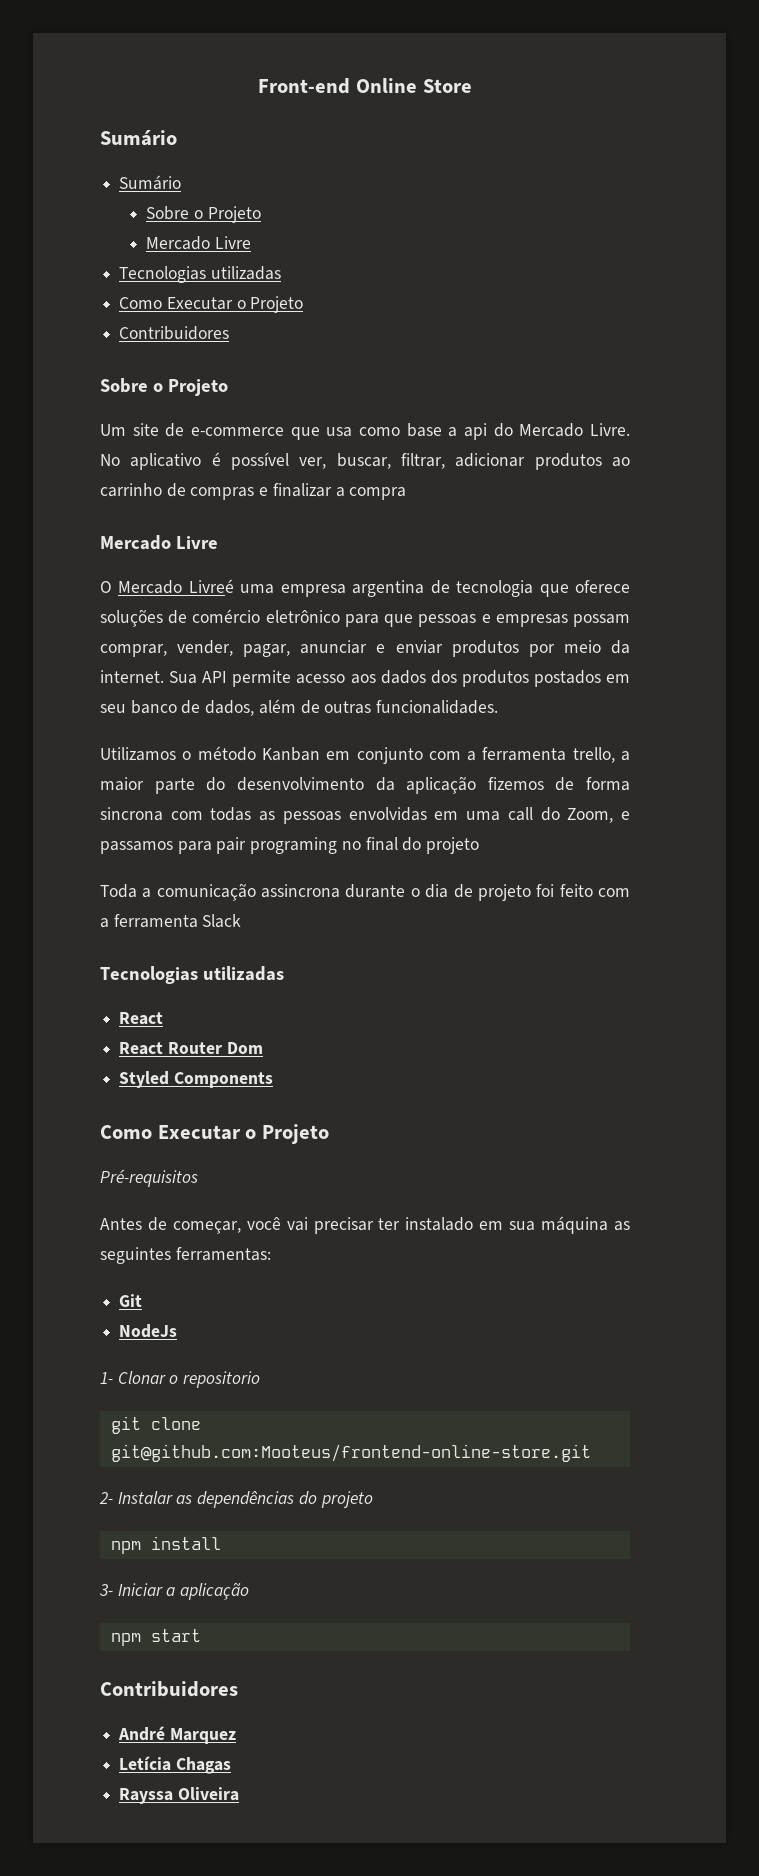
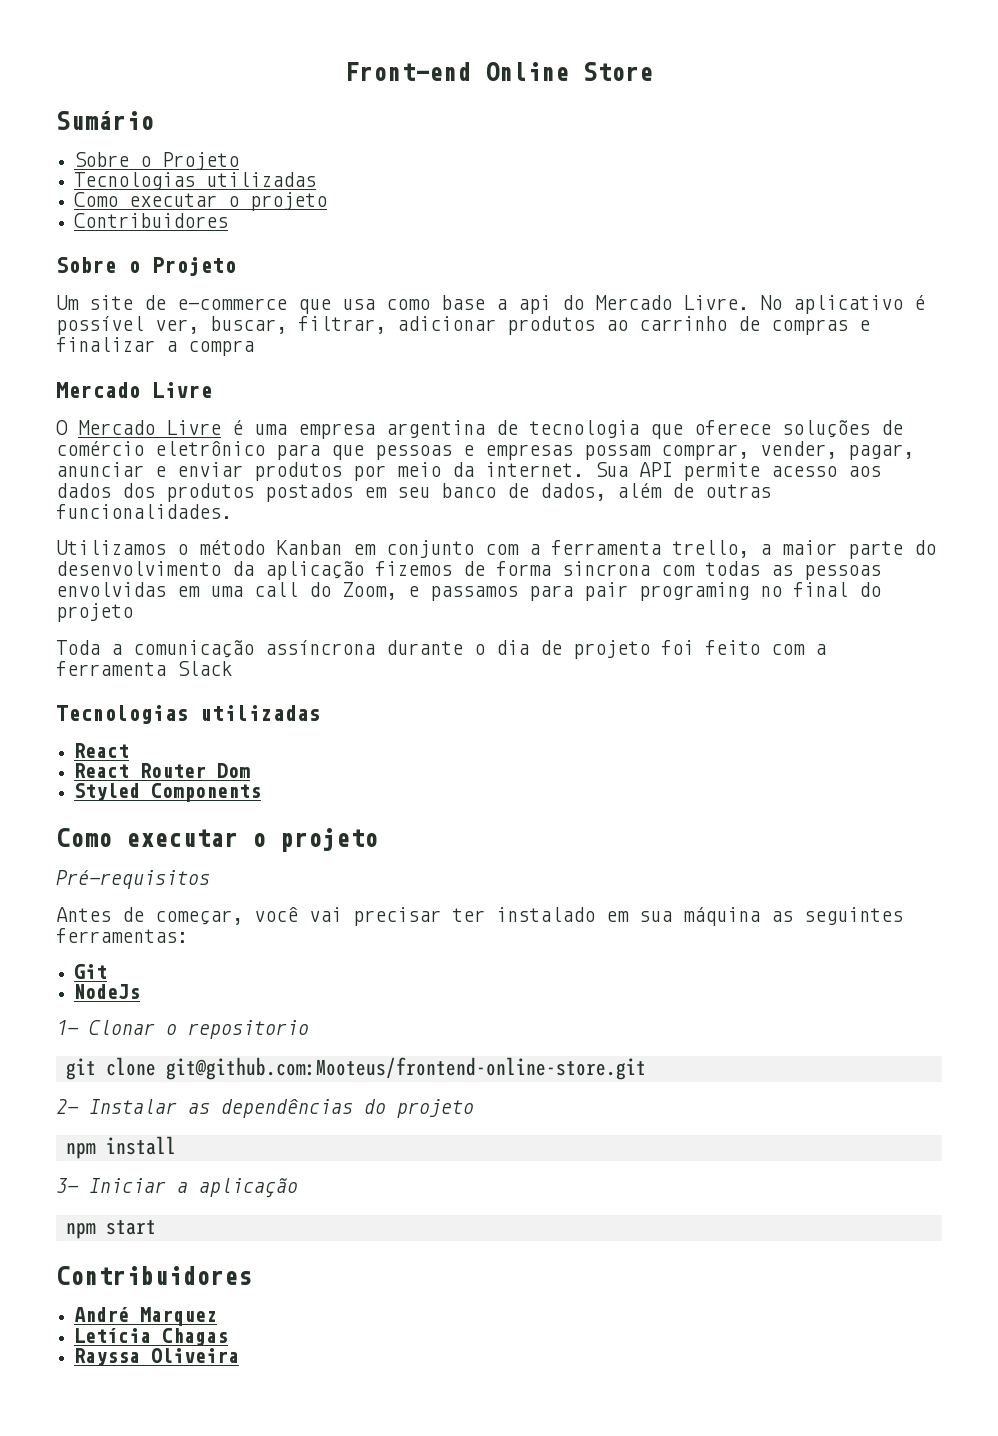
[119,175,182,190] [146,206,261,223] [146,236,252,250] // Sumário // Sobre o Projeto // Mercado Livre -> [74,152,240,170] // Sobre o Projeto
[166,296,304,313] Executar o Projeto -> [129,192,328,211] executar o projeto
[188,579,234,593] Livreé -> [166,420,243,435] Livre é
[261,884,341,898] assincrona -> [265,640,375,655] assíncrona
[157,1124,329,1144] Executar o Projeto -> [126,828,378,852] executar o projeto

